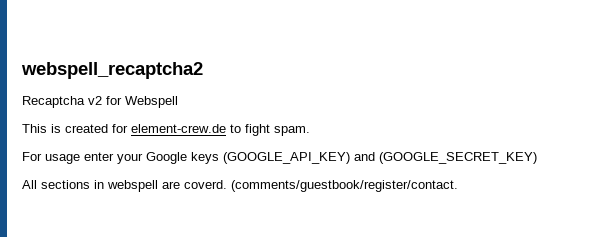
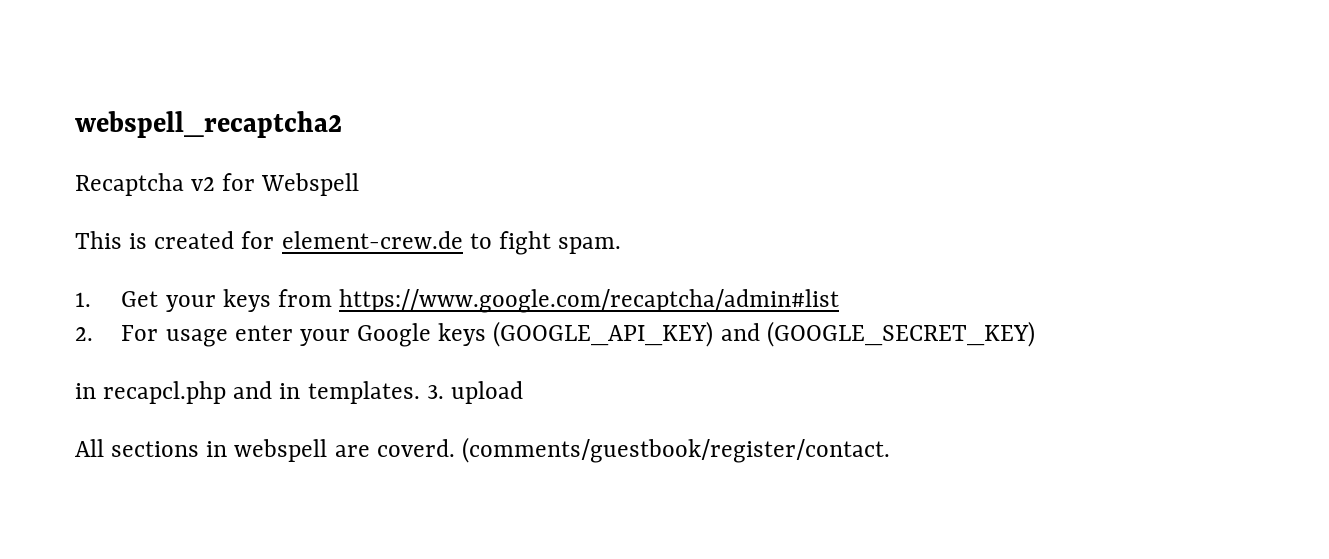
(310, 131) none -> [75,289,840,313] [75,327,93,341] 1. Get your keys from https://www.google.com/recaptcha/admin#list // 2.
(537, 158) none -> [75,381,523,404] // in recapcl.php and in templates. 3. upload

